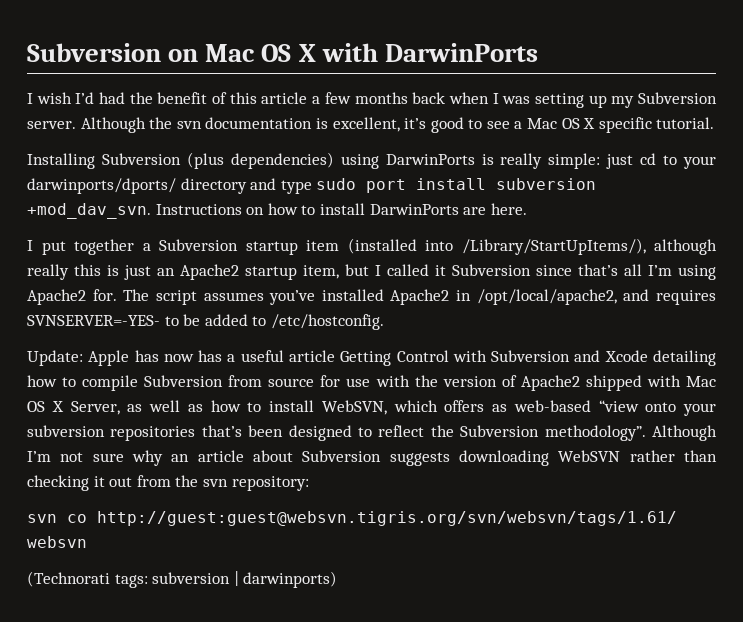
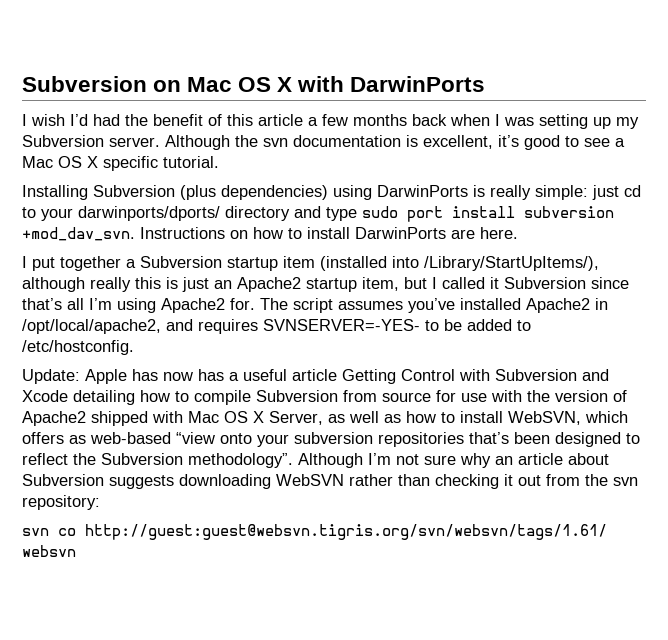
[27,571,338,588] // (Technorati tags: subversion | darwinports) -> (76, 551) none

